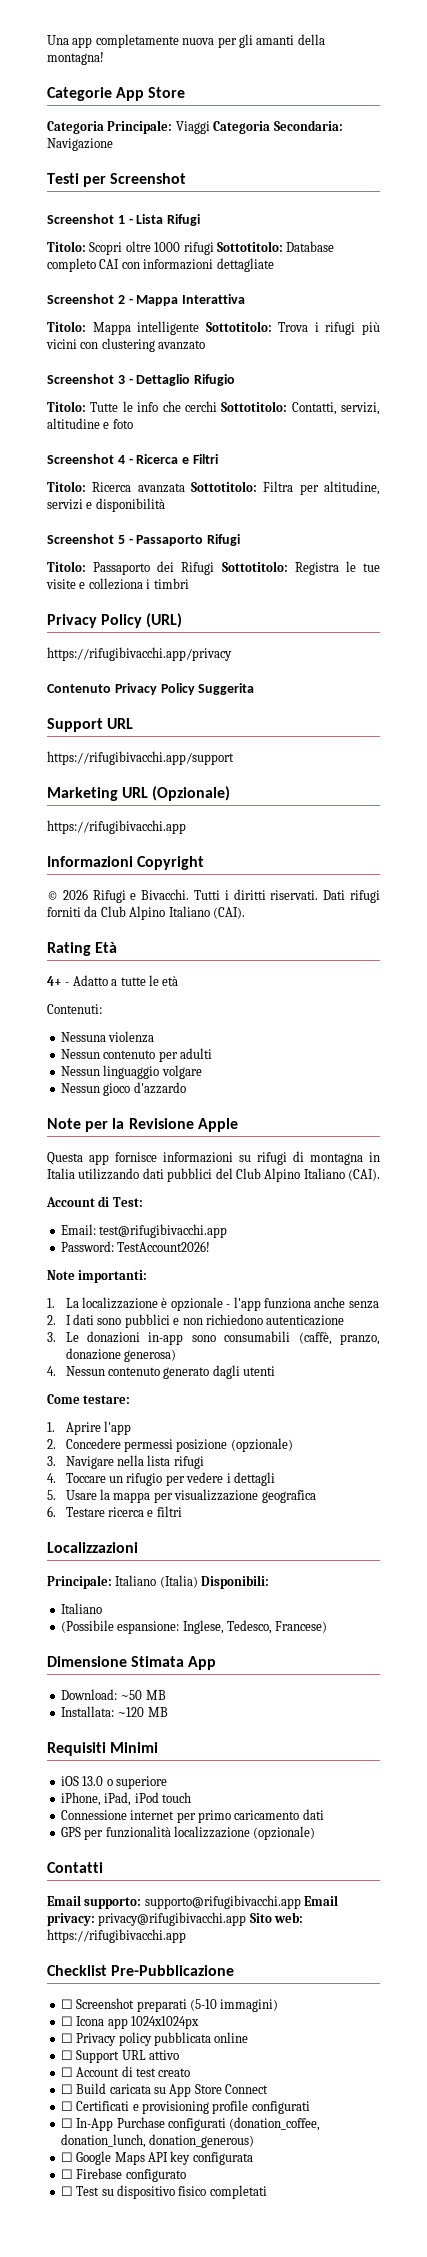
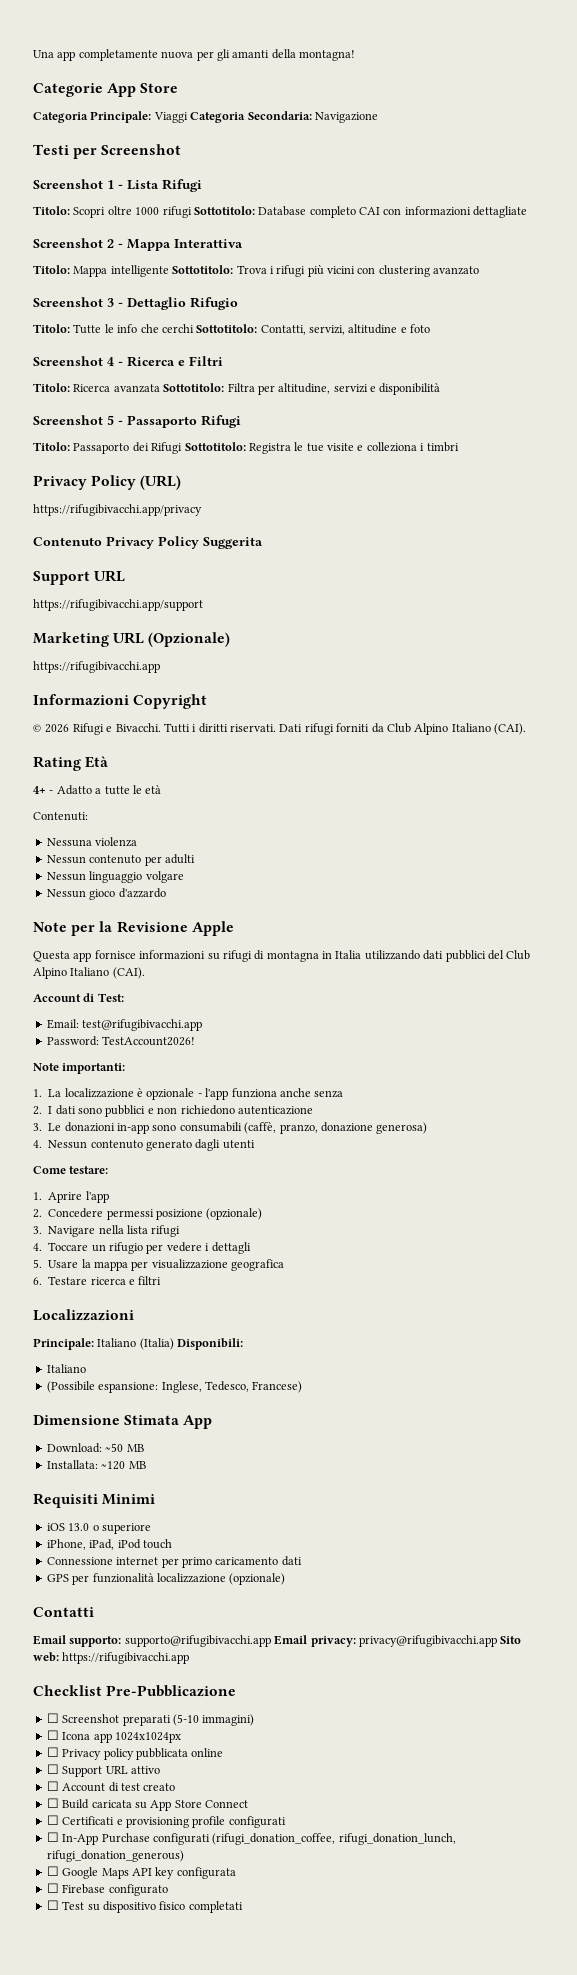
[229,2117,321,2131] [60,2134,255,2148] (donation_coffee, donation_lunch, donation_generous) -> [212,1833,456,1845] [46,1850,184,1862] (rifugi_donation_coffee, rifugi_donation_lunch, rifugi_donation_generous)

